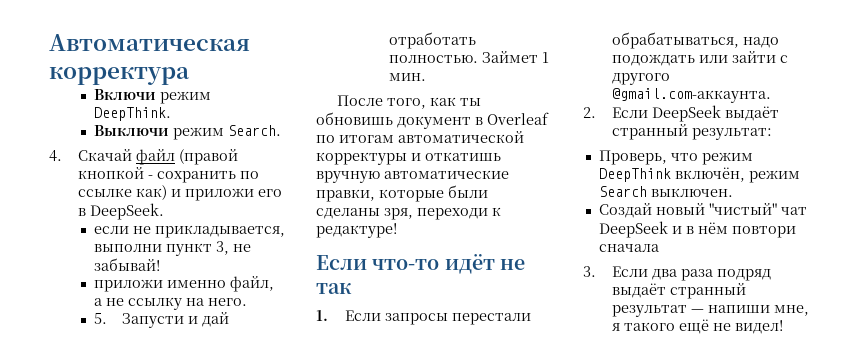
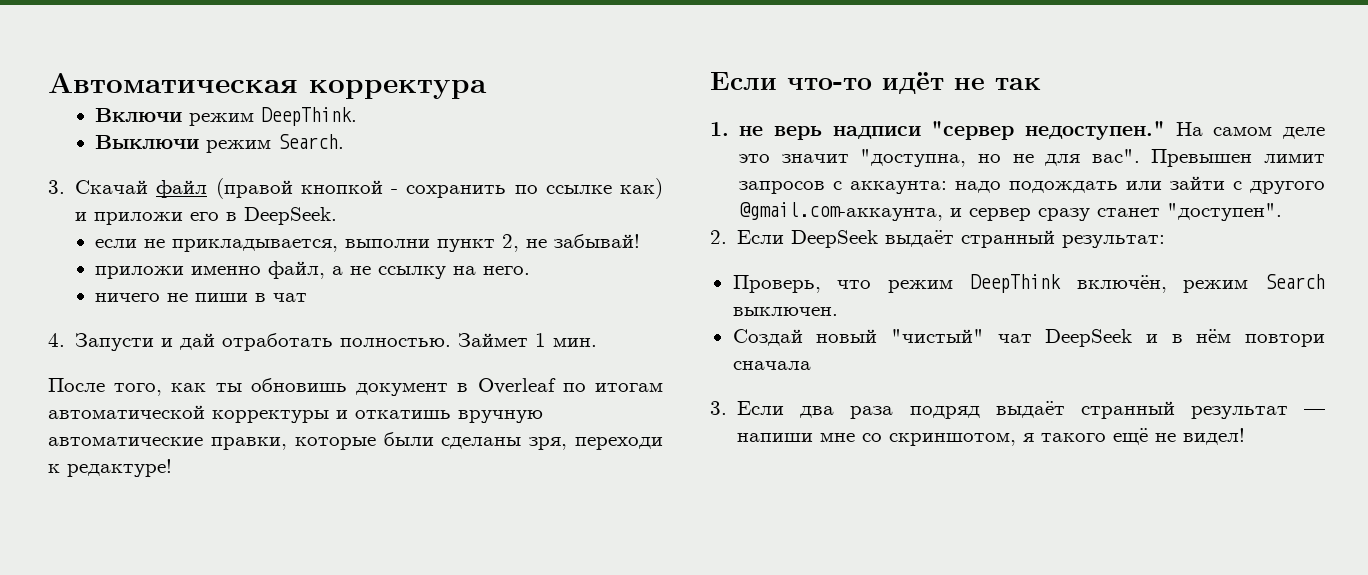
[49,150,62,162] 4. -> [48,180,65,194] 3.
[215,241,229,255] 3, -> [502,234,520,252] 2,
[93,313,107,324] 5. -> [95,293,308,302] [48,333,65,347] ничего не пиши в чат // 4.
[344,310,531,325] [611,32,739,49] Если запросы перестали обрабатываться, -> [739,121,1325,140] [739,149,1325,167] [739,181,948,194] не верь надписи "сервер недоступен." На самом деле это значит "доступна, но не для вас". Превышен лимит запросов с аккаунта:
[611,88,771,103] @gmail.com-аккаунта. -> [739,202,1283,221] @gmail.com-аккаунта, и сервер сразу станет "доступен".
[773,305,809,316] мне, -> [820,433,1017,446] мне со скриншотом,

